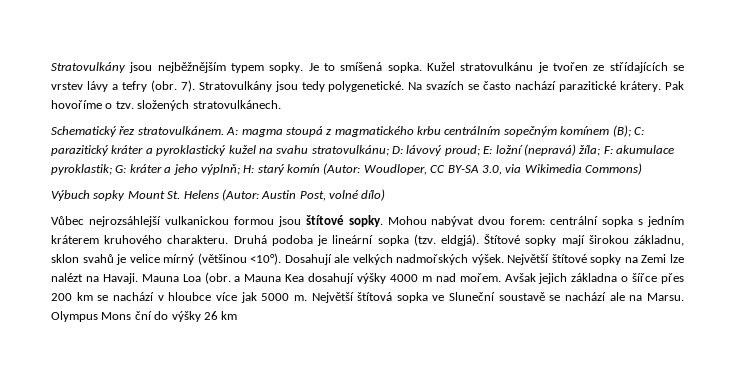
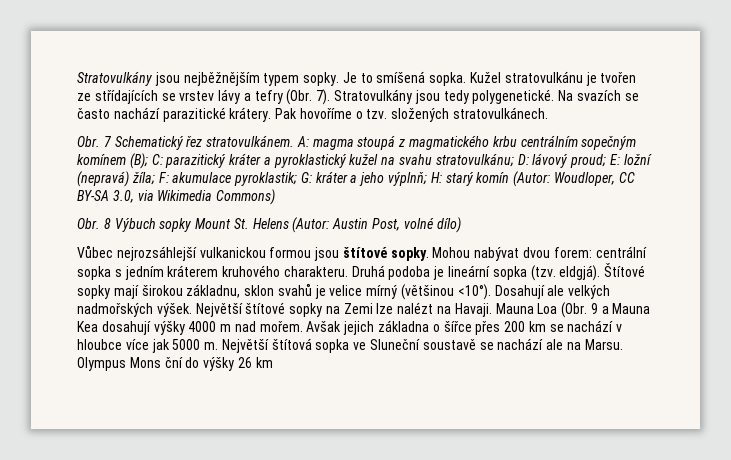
[150,80,177,92] (obr. -> [286,89,313,105] (Obr.
(281, 104) none -> [77,136,112,147] Obr. 7
(642, 169) none -> [77,218,111,229] Obr. 8
[204,272,231,284] (obr. -> [561,302,598,318] (Obr. 9

